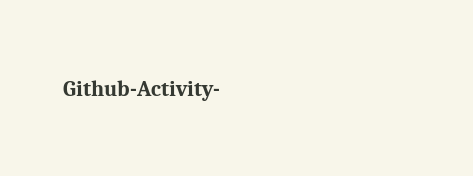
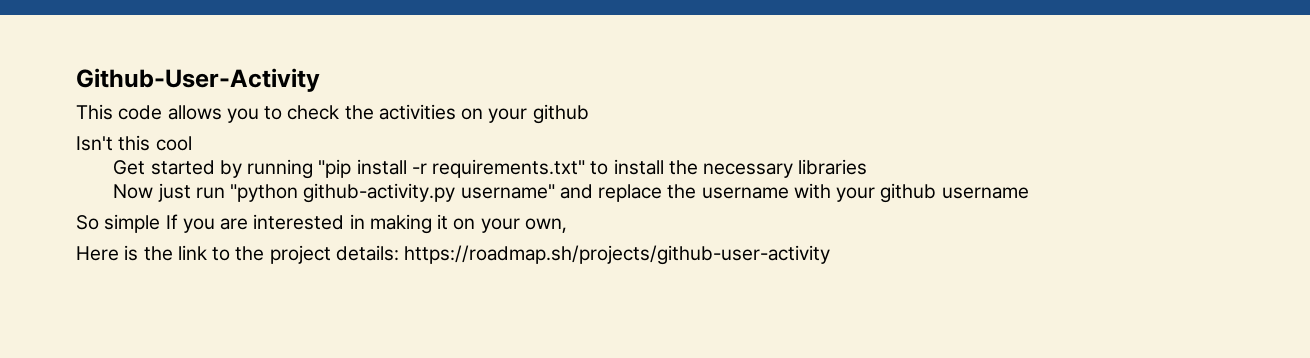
[63,80,220,101] Github-Activity- -> [76,68,320,92] [76,104,589,124] [76,135,192,151] [113,159,868,179] [113,183,1029,203] [76,214,567,234] [76,245,831,265] Github-User-Activity // This code allows you to check the activities on your github // Isn't this cool // Get started by running "pip install -r requirements.txt" to install the necessary libraries // Now just run "python github-activity.py username" and replace the username with your github username // So simple If you are interested in making it on your own, // Here is the link to the project details: https://roadmap.sh/projects/github-user-activity

